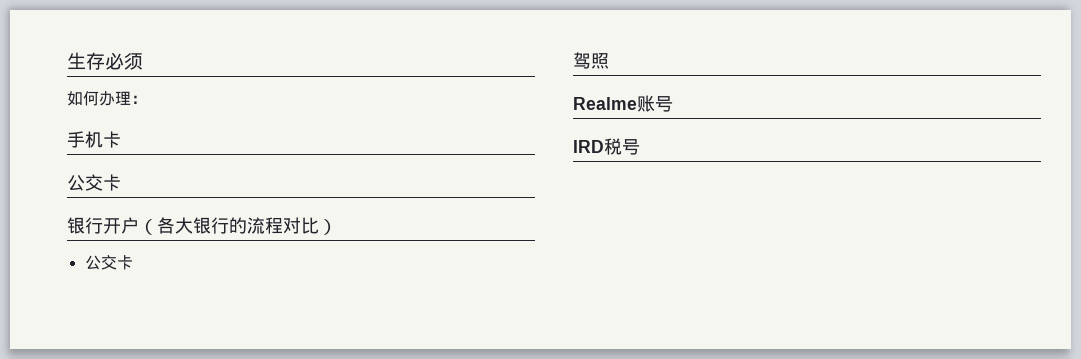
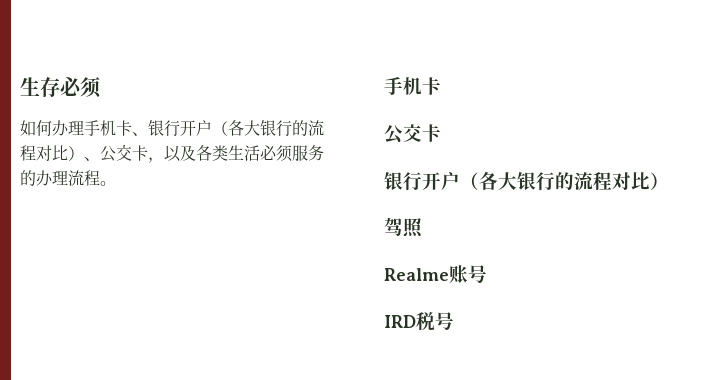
[131,95,147,104] ： -> [84,120,324,137] [20,144,324,163] [20,170,116,186] 手机卡、银行开户（各大银行的流程对比）、公交卡，以及各类生活必须服务的办理流程。
[84,255,133,270] // 公交卡 -> (669, 181) none

